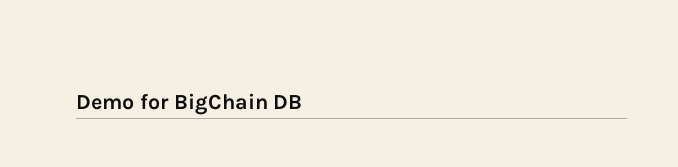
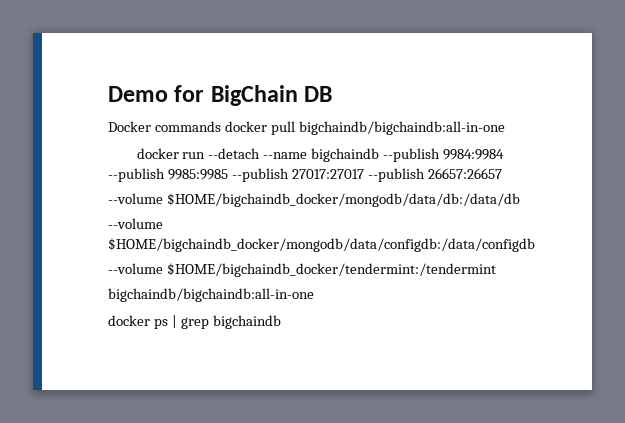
(303, 102) none -> [108,121,505,135] [136,148,505,162] [108,168,502,182] [108,193,520,207] [108,218,163,229] [108,238,535,252] [108,263,496,277] [108,288,314,302] [108,315,281,329] // Docker commands docker pull bigchaindb/bigchaindb:all-in-one // docker run --detach --name bigchaindb --publish 9984:9984 --publish 9985:9985 --publish 27017:27017 --publish 26657:26657 // --volume $HOME/bigchaindb_docker/mongodb/data/db:/data/db // --volume $HOME/bigchaindb_docker/mongodb/data/configdb:/data/configdb // --volume $HOME/bigchaindb_docker/tendermint:/tendermint // bigchaindb/bigchaindb:all-in-one // docker ps | grep bigchaindb

